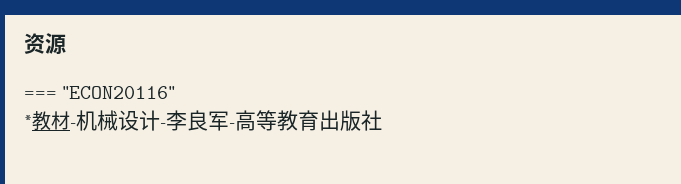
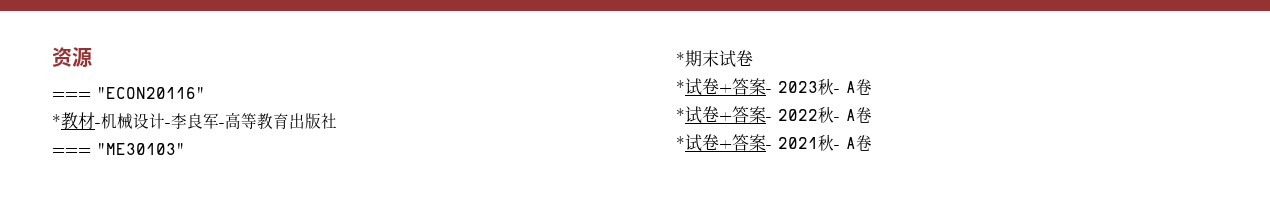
(382, 120) none -> [52,143,185,155] [676,50,753,68] [676,78,872,96] [676,106,872,124] [676,134,872,152] // === "ME30103" // *期末试卷 // *试卷+答案- 2023秋- A卷 // *试卷+答案- 2022秋- A卷 // *试卷+答案- 2021秋- A卷

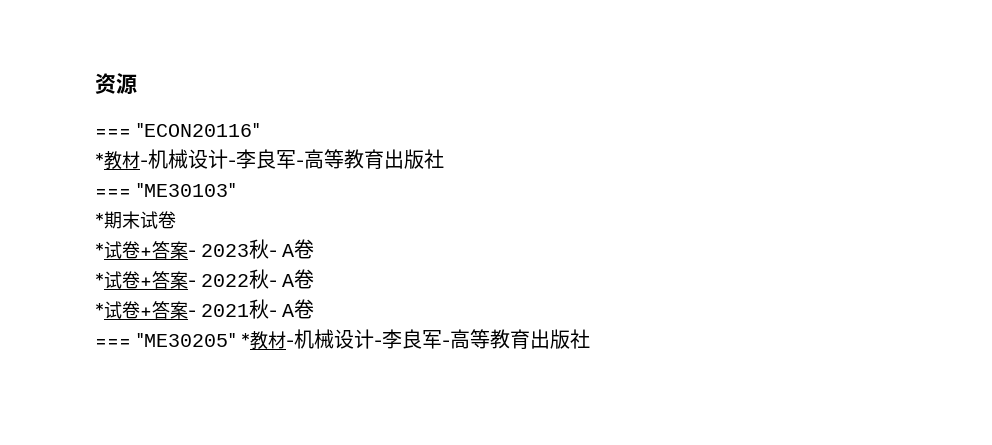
(872, 143) none -> [95,329,590,350] // === "ME30205" *教材-机械设计-李良军-高等教育出版社

